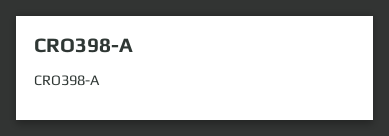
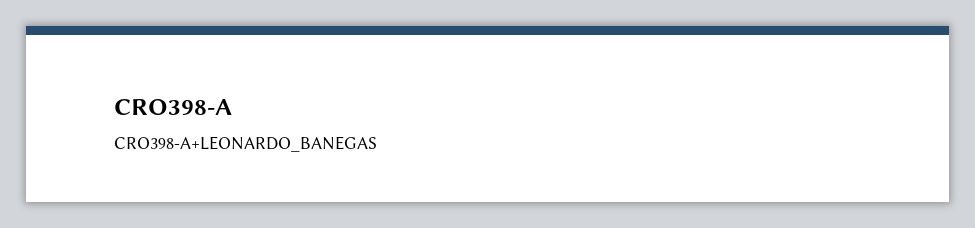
[34,75,100,86] CRO398-A -> [114,136,377,152] CRO398-A+LEONARDO_BANEGAS

